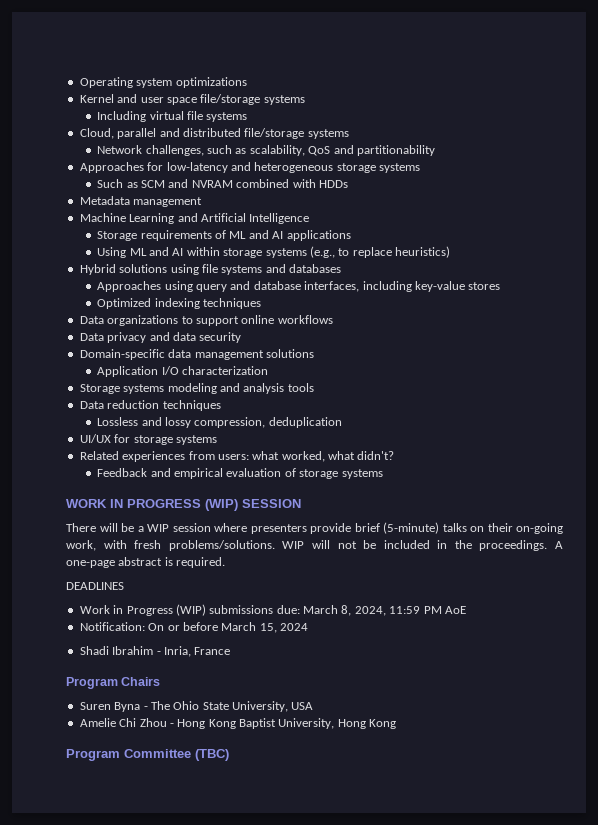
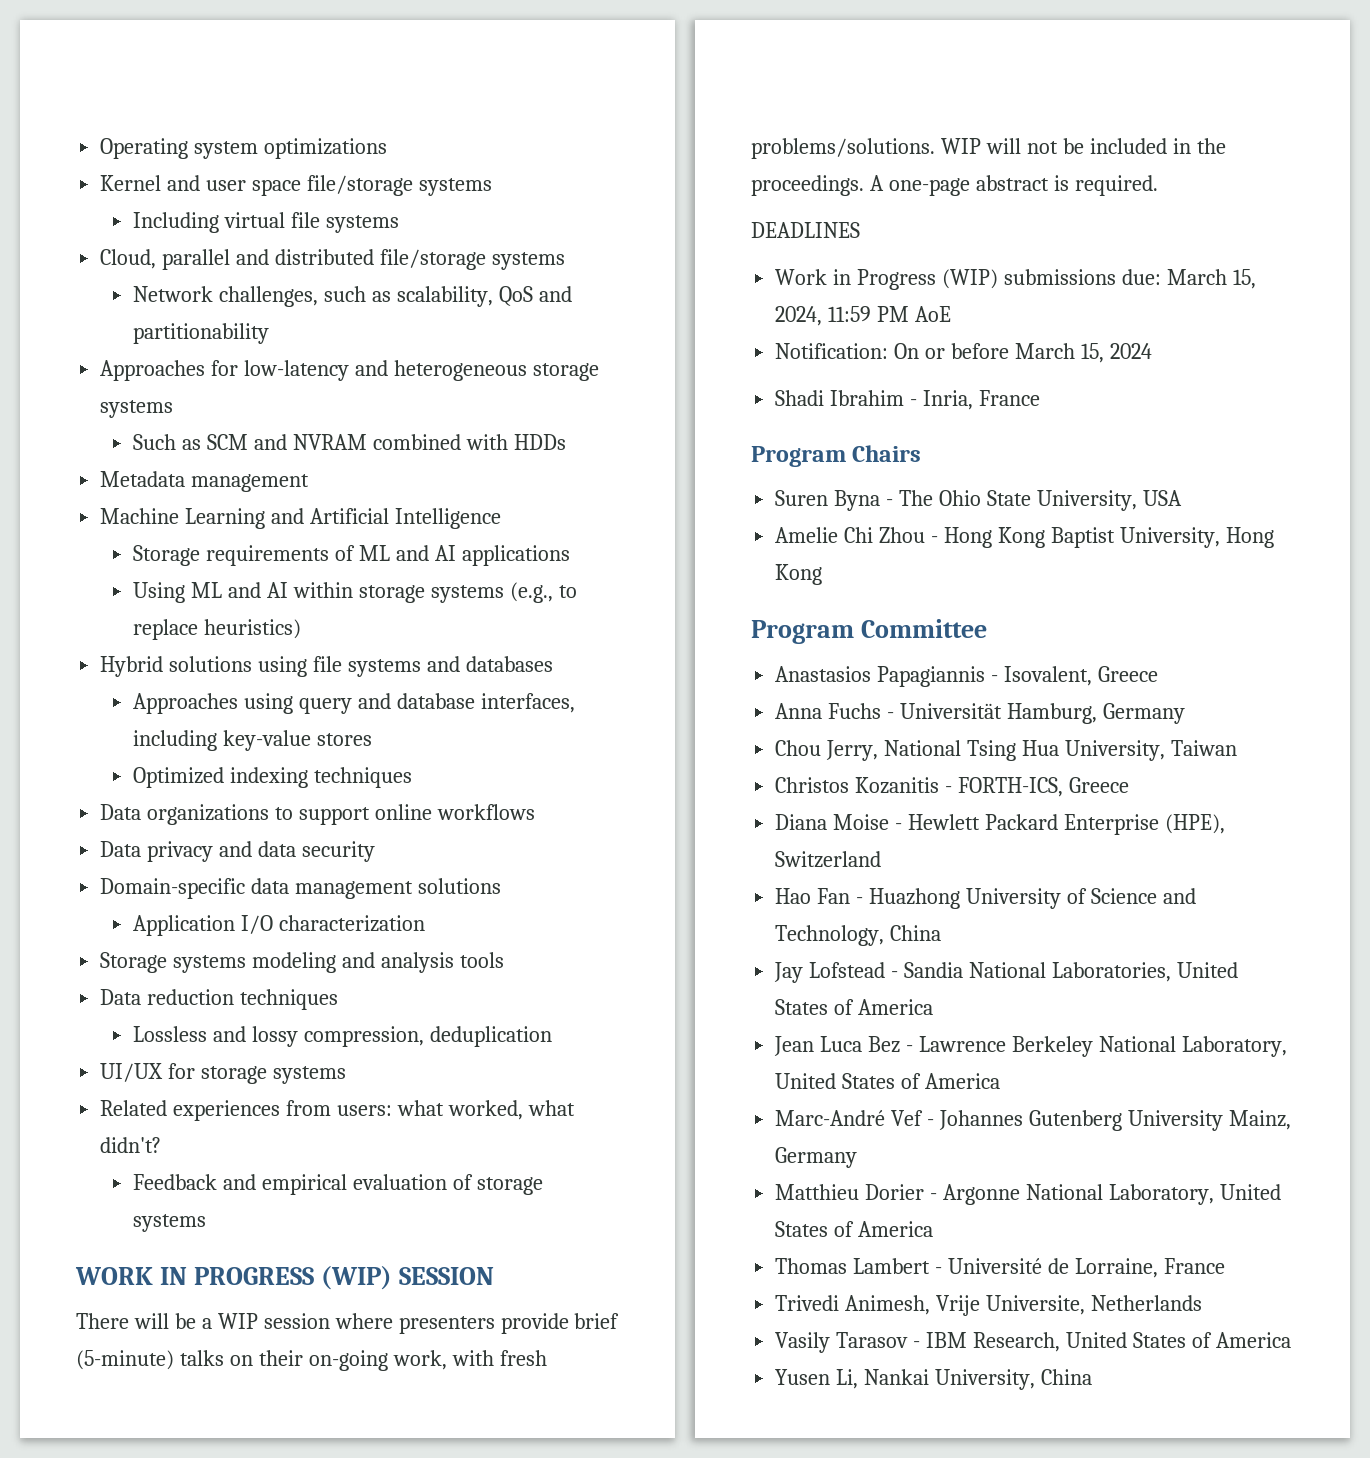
[341,605,352,616] 8, -> [1232,269,1256,289] 15,
[195,749,229,761] (TBC) -> [775,666,1158,687] [775,703,1185,724] [775,740,1237,761] [775,777,1129,797] [775,814,1225,835] [775,851,882,868] [775,888,1196,909] [775,925,942,946] [774,962,1238,983] [775,999,934,1015] [774,1036,1287,1057] [775,1073,1001,1089] [775,1110,1291,1131] [775,1147,858,1168] [775,1184,1281,1205] [775,1221,934,1237] [775,1258,1225,1278] [775,1295,1202,1316] [775,1332,1291,1353] [775,1369,1092,1390] // Anastasios Papagiannis - Isovalent, Greece // Anna Fuchs - Universität Hamburg, Germany // Chou Jerry, National Tsing Hua University, Taiwan // Christos Kozanitis - FORTH-ICS, Greece // Diana Moise - Hewlett Packard Enterprise (HPE), Switzerland // Hao Fan - Huazhong University of Science and Technology, China // Jay Lofstead - Sandia National Laboratories, United States of America // Jean Luca Bez - Lawrence Berkeley National Laboratory, United States of America // Marc-André Vef - Johannes Gutenberg University Mainz, Germany // Matthieu Dorier - Argonne National Laboratory, United States of America // Thomas Lambert - Université de Lorraine, France // Trivedi Animesh, Vrije Universite, Netherlands // Vasily Tarasov - IBM Research, United States of America // Yusen Li, Nankai University, China

